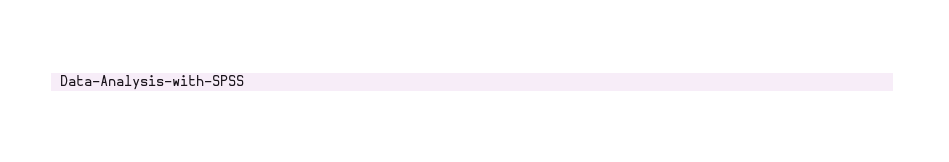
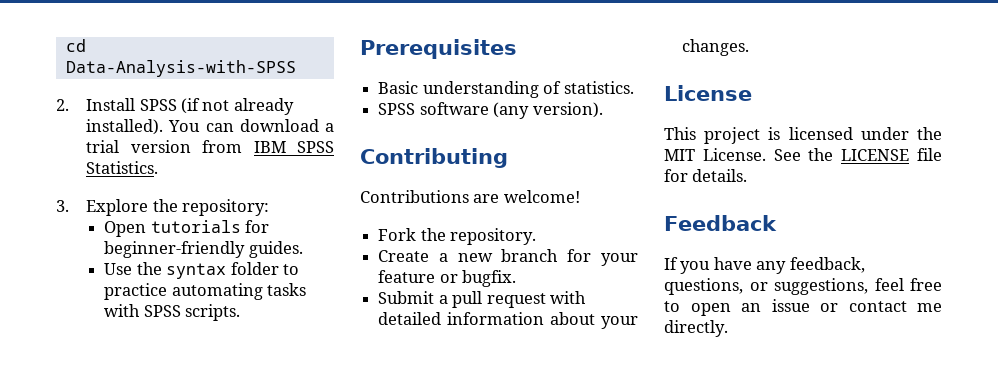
(60, 82) none -> [65,39,86,52] cd
(244, 82) none -> [56,98,294,115] [86,119,335,135] [86,140,335,153] [86,161,159,174] [56,199,270,216] [104,220,270,237] [104,241,303,258] [104,262,300,279] [104,283,307,300] [104,304,241,321] [360,39,517,59] [378,81,634,98] [378,102,603,119] [360,148,508,168] [360,190,580,203] [378,228,537,245] [378,249,638,266] [378,270,517,287] [378,291,586,308] [378,312,638,329] [682,39,750,56] [664,85,752,101] [664,127,942,144] [664,148,942,161] [664,169,748,182] [664,215,777,231] [664,257,865,274] [664,278,942,295] [664,299,942,316] [664,320,728,337] // 2. Install SPSS (if not already installed). You can download a trial version from IBM SPSS Statistics. // 3. Explore the repository: // Open tutorials for beginner-friendly guides. // Use the syntax folder to practice automating tasks with SPSS scripts. // Prerequisites // Basic understanding of statistics. // SPSS software (any version). // Contributing // Contributions are welcome! // Fork the repository. // Create a new branch for your feature or bugfix. // Submit a pull request with detailed information about your changes. // License // This project is licensed under the MIT License. See the LICENSE file for details. // Feedback // If you have any feedback, questions, or suggestions, feel free to open an issue or contact me directly.

